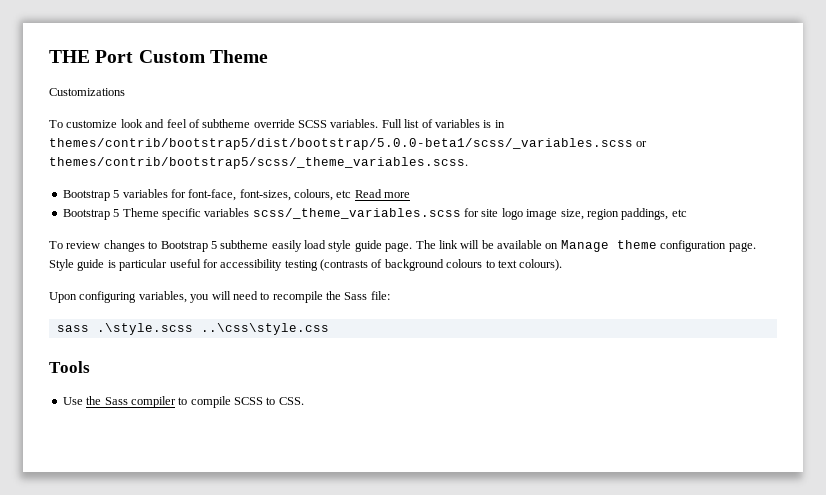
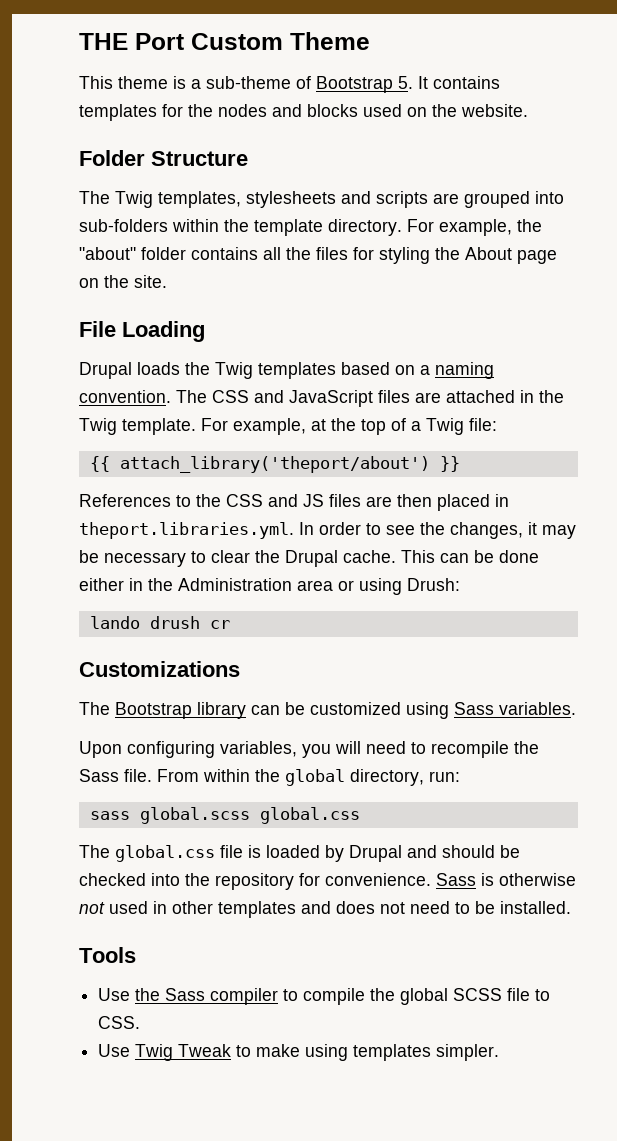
[49,88,125,96] [49,119,505,128] [49,138,648,150] [49,157,468,169] [62,189,411,201] [62,208,687,220] [49,240,756,252] [49,259,563,271] Customizations // To customize look and feel of subtheme override SCSS variables. Full list of variables is in themes/contrib/bootstrap5/dist/bootstrap/5.0.0-beta1/scss/_variables.scss or themes/contrib/bootstrap5/scss/_theme_variables.scss. // Bootstrap 5 variables for font-face, font-sizes, colours, etc Read more // Bootstrap 5 Theme specific variables scss/_theme_variables.scss for site logo image size, region paddings, etc // To review changes to Bootstrap 5 subtheme easily load style guide page. The link will be available on Manage theme configuration page. Style guide is particular useful for accessibility testing (contrasts of background colours to text colours). -> [79,76,500,93] [79,104,528,121] [79,150,248,166] [79,191,564,208] [79,219,542,236] [79,247,557,264] [79,275,167,288] [79,321,205,342] [79,362,494,379] [79,390,564,407] [79,418,497,435] [89,456,460,473] [79,494,509,511] [79,522,576,539] [79,550,539,567] [79,578,460,595] [89,616,230,629] [79,661,240,677] [79,702,576,719] This theme is a sub-theme of Bootstrap 5. It contains templates for the nodes and blocks used on the website. // Folder Structure // The Twig templates, stylesheets and scripts are grouped into sub-folders within the template directory. For example, the "about" folder contains all the files for styling the About page on the site. // File Loading // Drupal loads the Twig templates based on a naming convention. The CSS and JavaScript files are attached in the Twig template. For example, at the top of a Twig file: // {{ attach_library('theport/about') }} // References to the CSS and JS files are then placed in theport.libraries.yml. In order to see the changes, it may be necessary to clear the Drupal cache. This can be done either in the Administration area or using Drush: // lando drush cr // Customizations // The Bootstrap library can be customized using Sass variables.
[370,291,390,300] [56,323,329,335] file: // sass .\style.scss ..\css\style.css -> [124,769,460,786] [89,807,360,824] [79,845,520,862] [79,873,576,890] [79,901,571,918] file. From within the global directory, run: // sass global.scss global.css // The global.css file is loaded by Drupal and should be checked into the repository for convenience. Sass is otherwise not used in other templates and does not need to be installed.
[234,397,304,405] SCSS to CSS. -> [370,988,551,1005] [98,1016,141,1029] [98,1044,500,1061] the global SCSS file to CSS. // Use Twig Tweak to make using templates simpler.

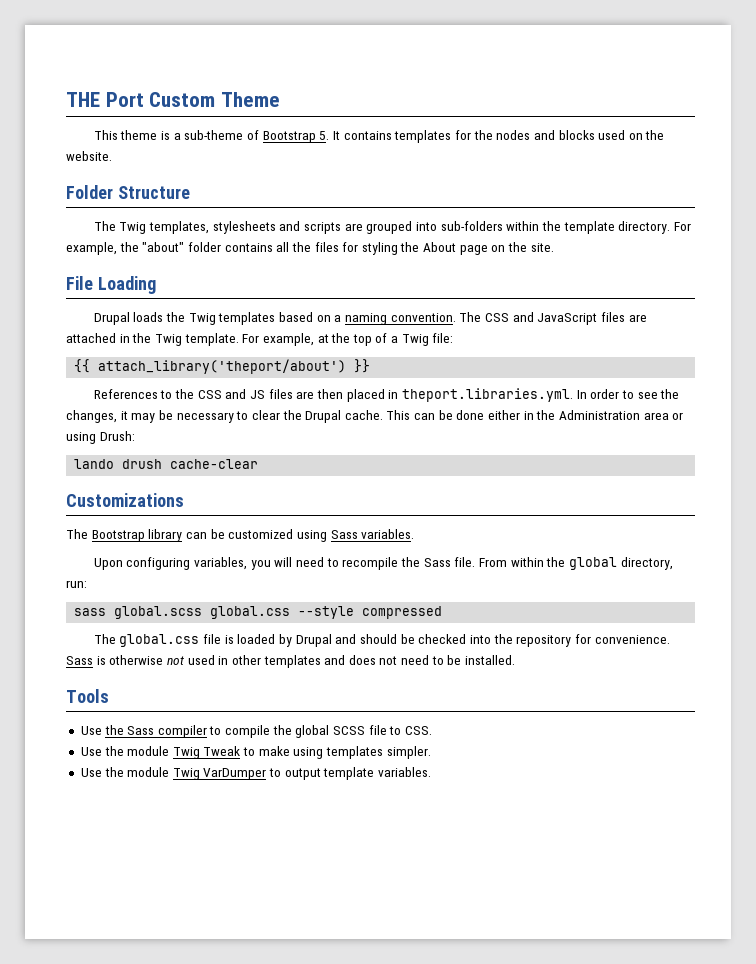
[209,620,230,629] cr -> [170,459,259,469] cache-clear
(360, 815) none -> [298,606,443,619] --style compressed
(131, 1050) none -> [104,746,170,756] the module
(500, 1052) none -> [80,767,432,780] // Use the module Twig VarDumper to output template variables.

